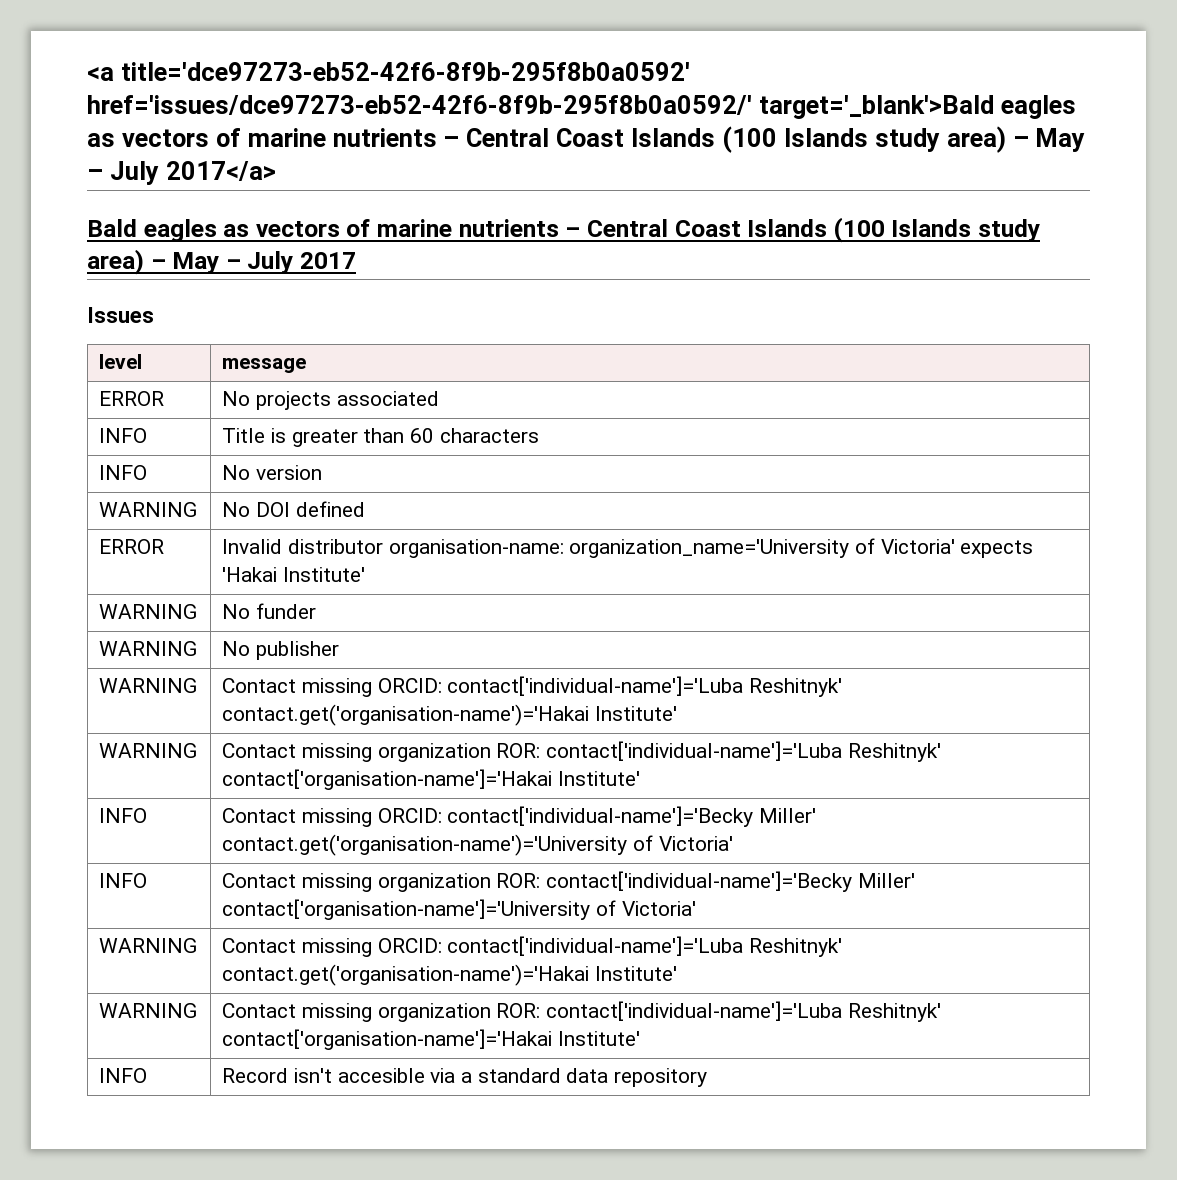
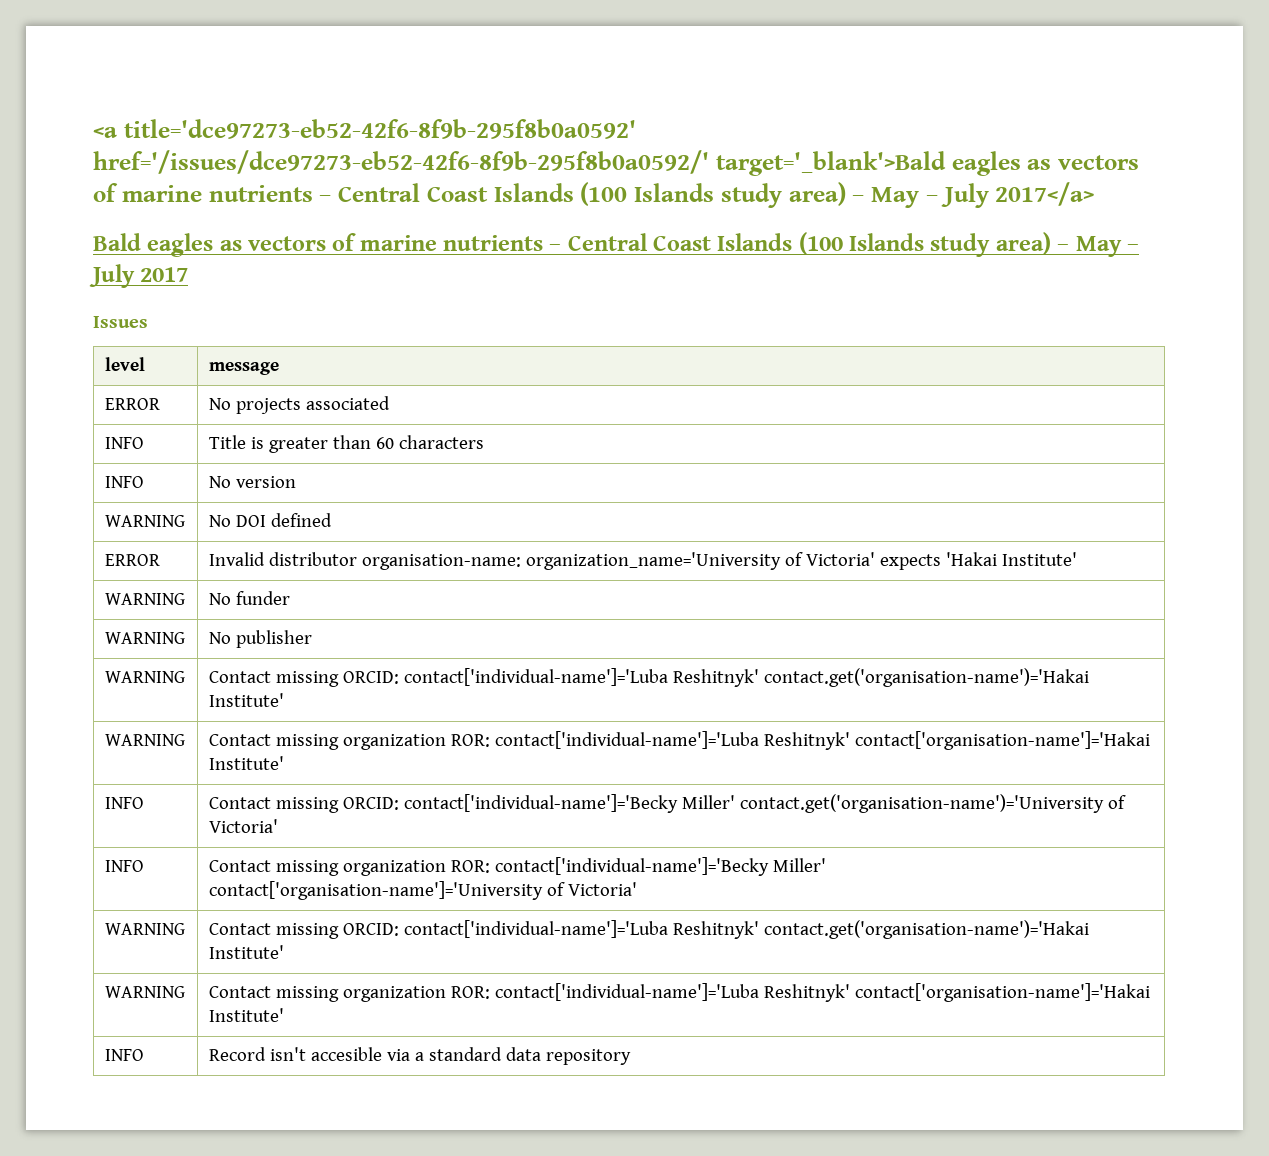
[87,95,752,115] href='issues/dce97273-eb52-42f6-8f9b-295f8b0a0592/' -> [93,150,709,174] href='/issues/dce97273-eb52-42f6-8f9b-295f8b0a0592/'

